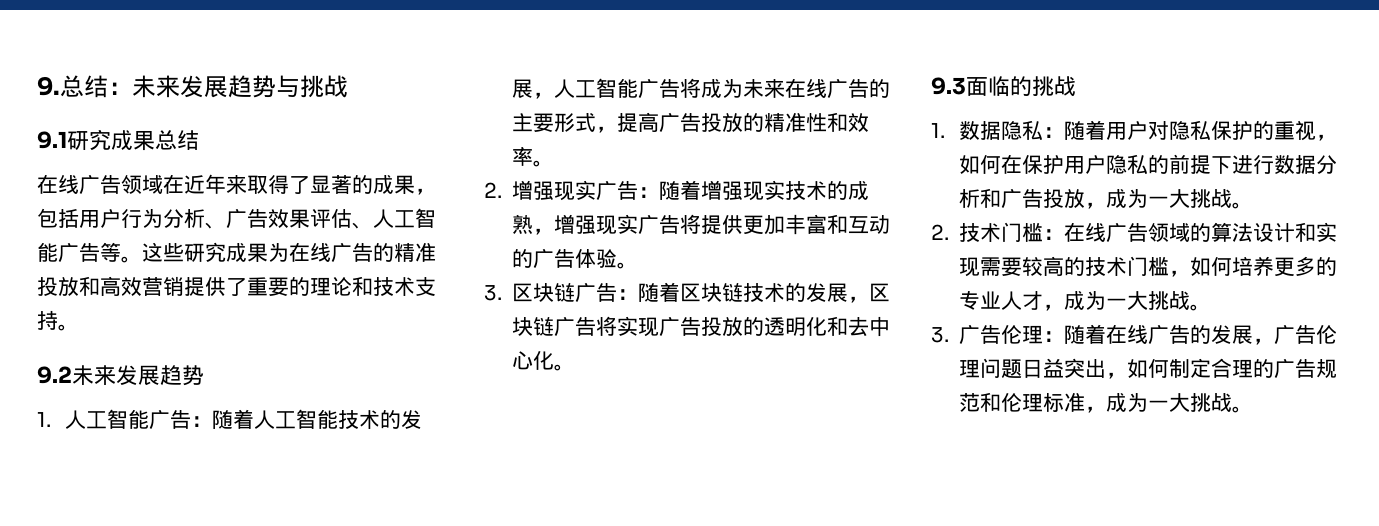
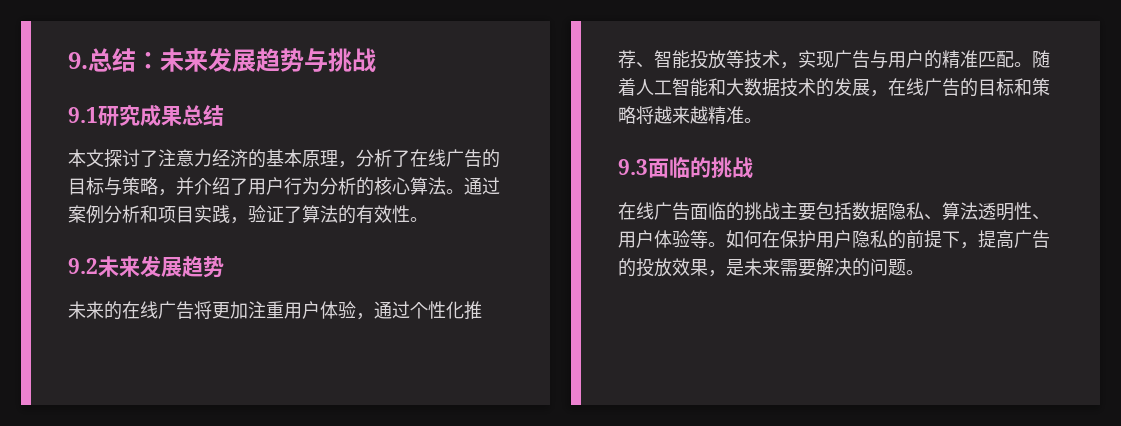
[37,174,436,195] [37,208,436,229] [37,242,436,263] [37,276,436,296] [37,310,58,330] 在线广告领域在近年来取得了显著的成果，包括用户行为分析、广告效果评估、人工智能广告等。这些研究成果为在线广告的精准投放和高效营销提供了重要的理论和技术支持 -> [68,149,500,168] [68,177,500,196] [68,205,410,224] 本文探讨了注意力经济的基本原理，分析了在线广告的目标与策略，并介绍了用户行为分析的核心算法。通过案例分析和项目实践，验证了算法的有效性
[37,409,213,429] 1.人工智能广告： -> [68,301,482,320] [618,50,1032,69] 未来的在线广告将更加注重用户体验，通过个性化推荐、智能投放等技术，实现广告与用户的精准匹配。
[338,410,423,429] [512,78,891,99] [512,112,870,133] [512,146,555,167] [484,180,870,201] [512,214,891,235] [512,248,639,269] [484,282,891,303] [512,316,891,337] [512,351,576,371] [931,76,1076,97] [931,120,1338,141] 技术的发展，人工智能广告将成为未来在线广告的主要形式，提高广告投放的精准性和效率。 // 2.增强现实广告：随着增强现实技术的成熟，增强现实广告将提供更加丰富和互动的广告体验。 // 3.区块链广告：随着区块链技术的发展，区块链广告将实现广告投放的透明化和去中心化。 // 9.3面临的挑战 // 1.数据隐私：随着用户对隐私保护的重视， -> [708,78,1050,97] [618,106,762,124] [618,157,753,178] [618,202,1050,221] [618,230,726,248] 和大数据技术的发展，在线广告的目标和策略将越来越精准。 // 9.3面临的挑战 // 在线广告面临的挑战主要包括数据隐私、算法透明性、用户体验等。
[1232,155,1338,174] [959,188,1254,209] [931,222,1338,243] [959,256,1338,277] [959,291,1212,311] [931,324,1338,345] [959,358,1338,379] [959,392,1233,413] 进行数据分析和广告投放，成为一大挑战。 // 2.技术门槛：在线广告领域的算法设计和实现需要较高的技术门槛，如何培养更多的专业人才，成为一大挑战。 // 3.广告伦理：随着在线广告的发展，广告伦理问题日益突出，如何制定合理的广告规范和伦理标准，成为一大挑战 -> [960,230,1050,249] [618,258,906,277] ，提高广告的投放效果，是未来需要解决的问题

